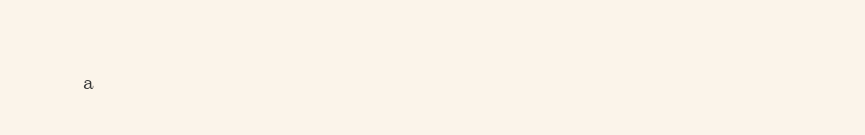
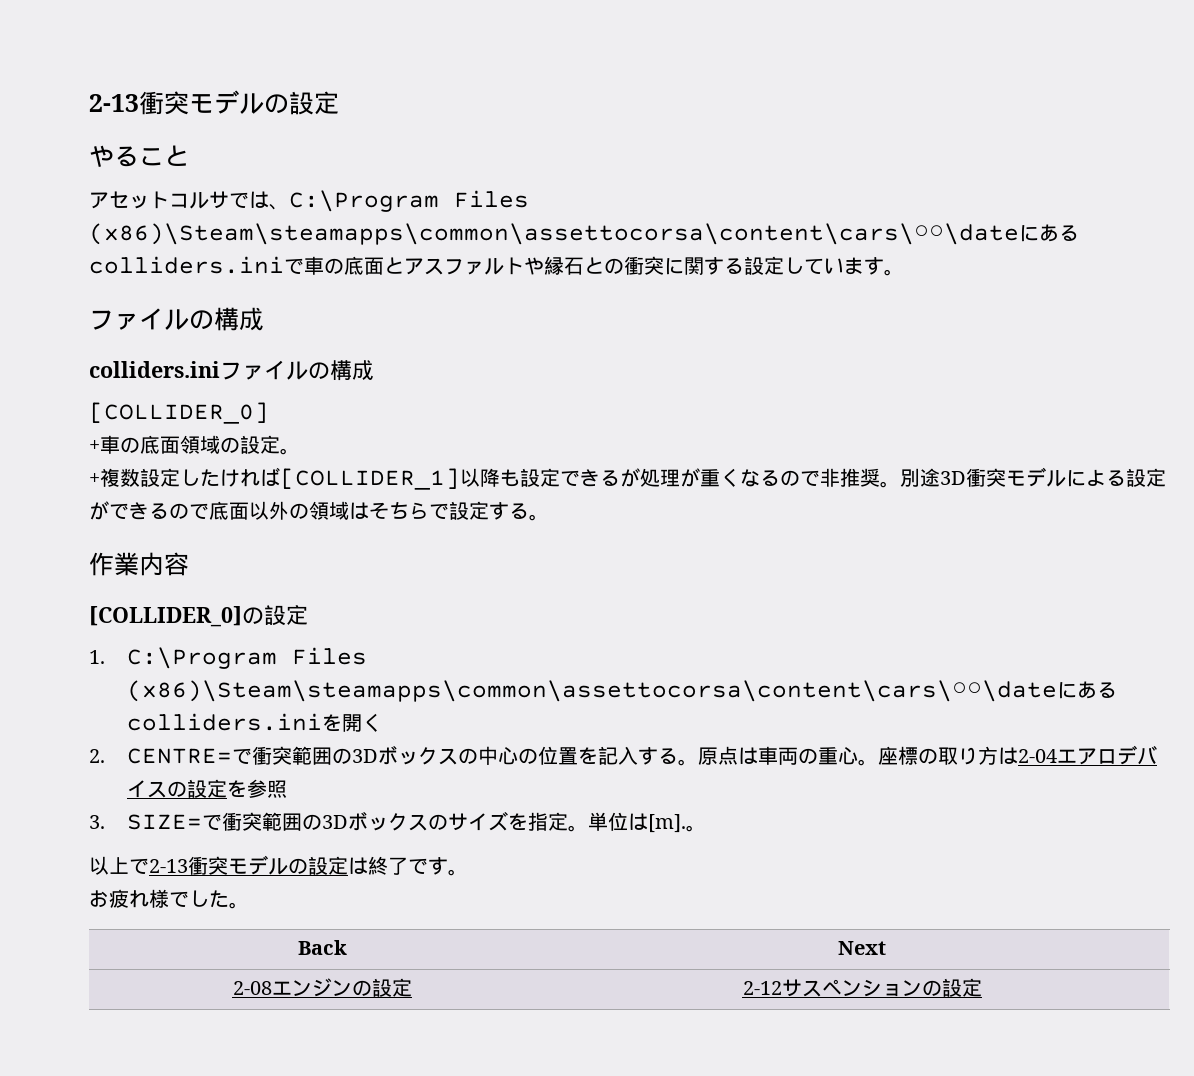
[83,80,94,89] a -> [89,90,339,115] [89,145,189,167] [89,190,529,212] [89,223,1079,245] [89,256,904,276] [89,307,264,331] [89,360,374,381] [89,402,269,424] [89,435,300,455] [89,467,1166,490] [89,501,549,521] [89,552,189,576] [89,605,308,627] [89,647,367,669] [126,680,1117,702] [126,713,382,732] [89,745,1157,766] [126,779,287,798] [89,811,706,833] [89,855,468,876] [89,889,249,909] [297,940,347,955] [838,941,886,955] [232,978,412,997] [742,978,982,997] 2-13衝突モデルの設定 // やること // アセットコルサでは、C:\Program Files (x86)\Steam\steamapps\common\assettocorsa\content\cars\○○\dateにあるcolliders.iniで車の底面とアスファルトや縁石との衝突に関する設定しています。 // ファイルの構成 // colliders.iniファイルの構成 // [COLLIDER_0] // +車の底面領域の設定。 // +複数設定したければ[COLLIDER_1]以降も設定できるが処理が重くなるので非推奨。別途3D衝突モデルによる設定ができるので底面以外の領域はそちらで設定する。 // 作業内容 // [COLLIDER_0]の設定 // 1. C:\Program Files (x86)\Steam\steamapps\common\assettocorsa\content\cars\○○\dateにあるcolliders.iniを開く // 2. CENTRE=で衝突範囲の3Dボックスの中心の位置を記入する。原点は車両の重心。座標の取り方は2-04エアロデバイスの設定を参照 // 3. SIZE=で衝突範囲の3Dボックスのサイズを指定。単位は[m].。 // 以上で2-13衝突モデルの設定は終了です。 // お疲れ様でした。 // Back | Next // 2-08エンジンの設定 | 2-12サスペンションの設定

